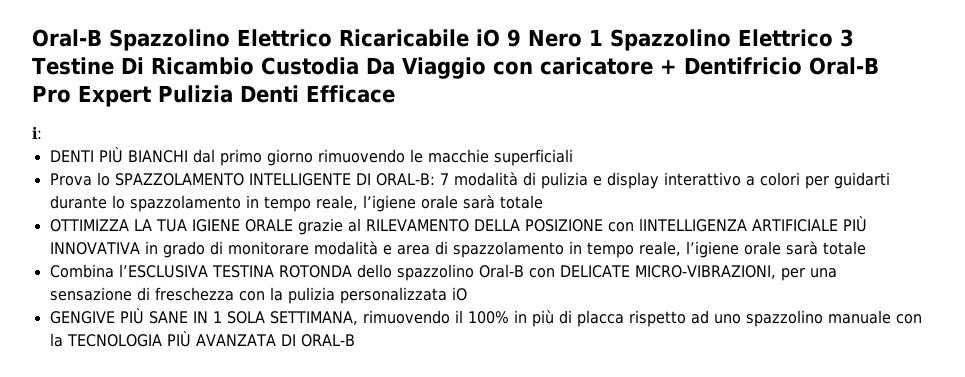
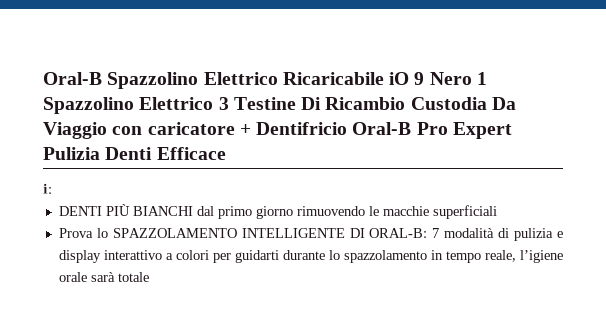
[49,216,867,235] [49,241,866,258] [49,264,837,281] [49,287,467,304] [49,308,922,327] [49,331,355,347] // OTTIMIZZA LA TUA IGIENE ORALE grazie al RILEVAMENTO DELLA POSIZIONE con lINTELLIGENZA ARTIFICIALE PIÙ INNOVATIVA in grado di monitorare modalità e area di spazzolamento in tempo reale, l’igiene orale sarà totale // Combina l’ESCLUSIVA TESTINA ROTONDA dello spazzolino Oral-B con DELICATE MICRO-VIBRAZIONI, per una sensazione di freschezza con la pulizia personalizzata iO // GENGIVE PIÙ SANE IN 1 SOLA SETTIMANA, rimuovendo il 100% in più di placca rispetto ad uno spazzolino manuale con la TECNOLOGIA PIÙ AVANZATA DI ORAL-B -> (149, 277) none

